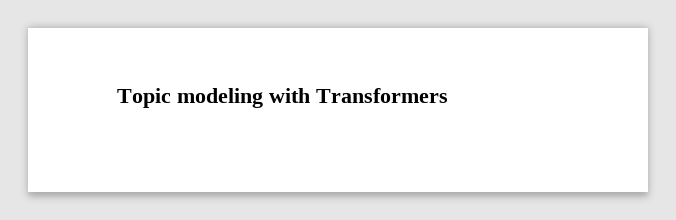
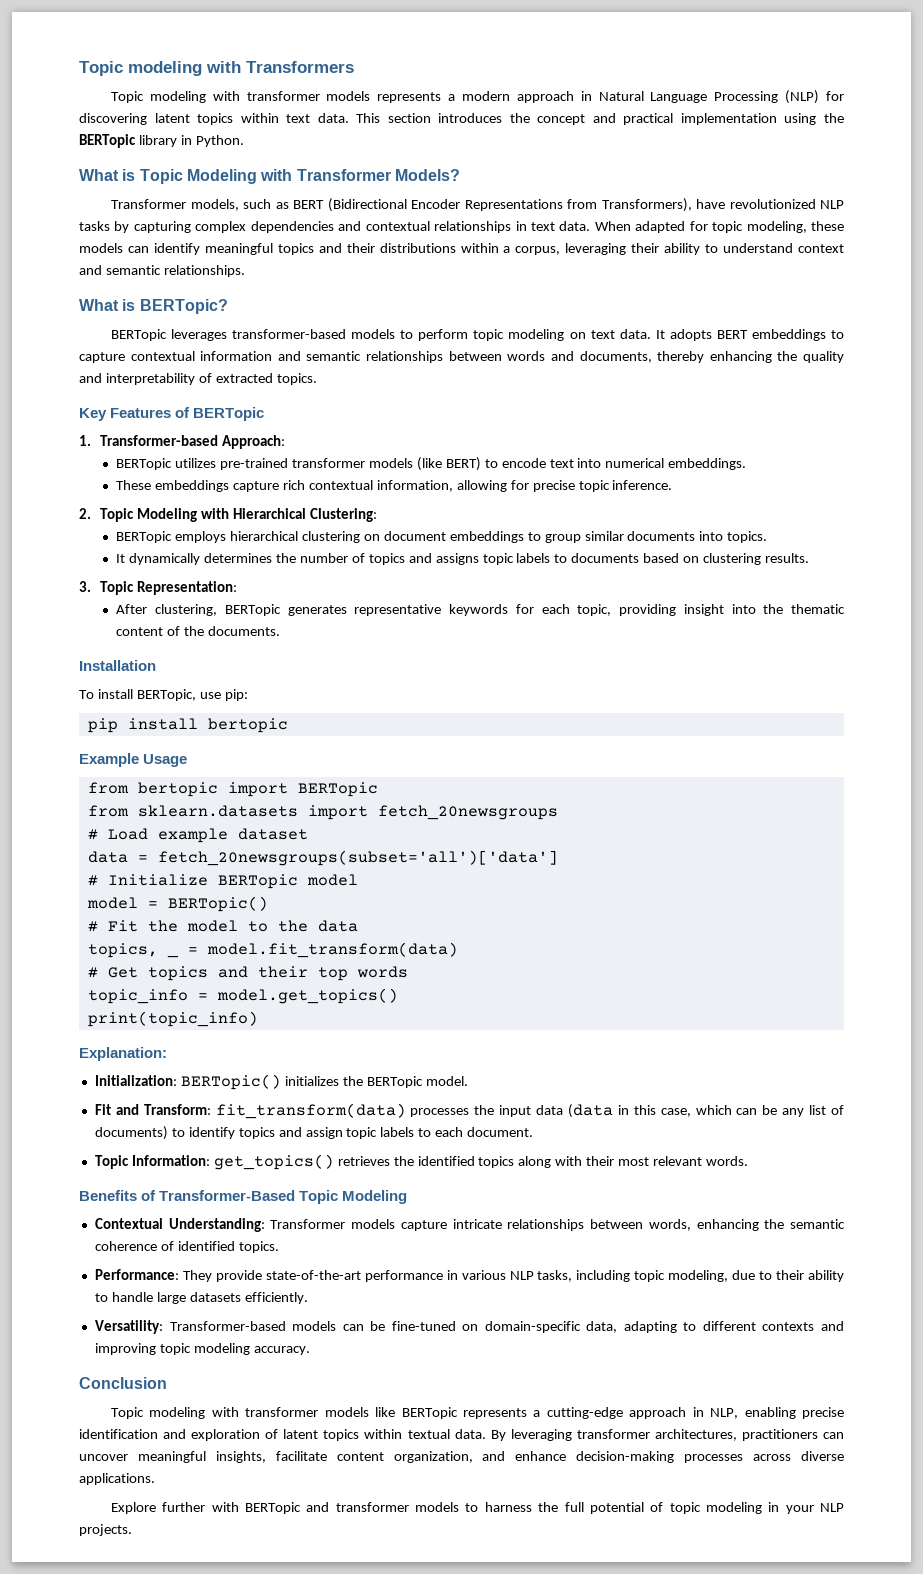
(448, 95) none -> [111,90,845,104] [79,113,844,125] [79,134,244,148] [79,169,460,184] [111,198,844,212] [79,221,844,233] [79,243,844,255] [79,265,245,277] [79,299,228,314] [111,329,845,341] [79,351,845,363] [79,373,317,385] [79,407,265,421] [79,435,286,449] [116,457,747,471] [116,480,673,492] [79,508,378,522] [116,531,768,543] [116,553,809,565] [79,581,238,595] [116,604,845,616] [116,626,281,636] [79,660,156,671] [79,689,248,701] [87,718,288,733] [79,753,188,767] [87,782,378,797] [87,805,558,820] [87,828,308,843] [87,850,558,866] [87,874,358,889] [86,896,268,912] [87,920,358,932] [87,943,179,958] [187,942,458,958] [87,966,408,981] [87,988,398,1004] [87,1011,258,1027] [79,1047,167,1061] [94,1074,468,1090] [94,1103,844,1119] [94,1126,534,1140] [94,1154,748,1170] [79,1190,408,1204] [94,1218,846,1232] [94,1241,279,1253] [94,1269,844,1282] [94,1292,308,1304] [94,1320,844,1334] [94,1343,310,1355] [79,1377,167,1389] [111,1407,845,1419] [79,1429,844,1441] [79,1451,844,1463] [79,1473,155,1485] [111,1502,845,1514] [79,1524,132,1536] // Topic modeling with transformer models represents a modern approach in Natural Language Processing (NLP) for discovering latent topics within text data. This section introduces the concept and practical implementation using the BERTopic library in Python. // What is Topic Modeling with Transformer Models? // Transformer models, such as BERT (Bidirectional Encoder Representations from Transformers), have revolutionized NLP tasks by capturing complex dependencies and contextual relationships in text data. When adapted for topic modeling, these models can identify meaningful topics and their distributions within a corpus, leveraging their ability to understand context and semantic relationships. // What is BERTopic? // BERTopic leverages transformer-based models to perform topic modeling on text data. It adopts BERT embeddings to capture contextual information and semantic relationships between words and documents, thereby enhancing the quality and interpretability of extracted topics. // Key Features of BERTopic // 1. Transformer-based Approach: // BERTopic utilizes pre-trained transformer models (like BERT) to encode text into numerical embeddings. // These embeddings capture rich contextual information, allowing for precise topic inference. // 2. Topic Modeling with Hierarchical Clustering: // BERTopic employs hierarchical clustering on document embeddings to group similar documents into topics. // It dynamically determines the number of topics and assigns topic labels to documents based on clustering results. // 3. Topic Representation: // After clustering, BERTopic generates representative keywords for each topic, providing insight into the thematic content of the documents. // Installation // To install BERTopic, use pip: // pip install bertopic // Example Usage // from bertopic import BERTopic // from sklearn.datasets import fetch_20newsgroups // # Load example dataset // data = fetch_20newsgroups(subset='all')['data'] // # Initialize BERTopic model // model = BERTopic() // # Fit the model to the data // topics, _ = model.fit_transform(data) // # Get topics and their top words // topic_info = model.get_topics() // print(topic_info) // Explanation: // Initialization: BERTopic() initializes the BERTopic model. // Fit and Transform: fit_transform(data) processes the input data (data in this case, which can be any list of documents) to identify topics and assign topic labels to each document. // Topic Information: get_topics() retrieves the identified topics along with their most relevant words. // Benefits of Transformer-Based Topic Modeling // Contextual Understanding: Transformer models capture intricate relationships between words, enhancing the semantic coherence of identified topics. // Performance: They provide state-of-the-art performance in various NLP tasks, including topic modeling, due to their ability to handle large datasets efficiently. // Versatility: Transformer-based models can be fine-tuned on domain-specific data, adapting to different contexts and improving topic modeling accuracy. // Conclusion // Topic modeling with transformer models like BERTopic represents a cutting-edge approach in NLP, enabling precise identification and exploration of latent topics within textual data. By leveraging transformer architectures, practitioners can uncover meaningful insights, facilitate content organization, and enhance decision-making processes across diverse applications. // Explore further with BERTopic and transformer models to harness the full potential of topic modeling in your NLP projects.

